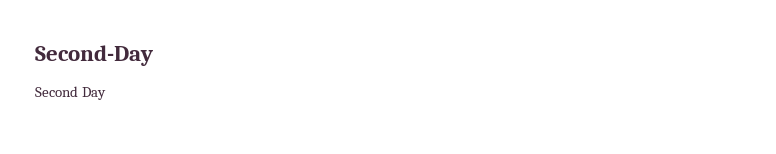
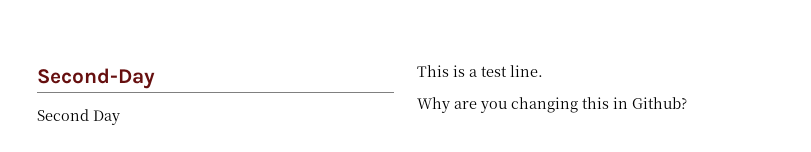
(106, 93) none -> [417,65,543,77] [417,97,687,113] // This is a test line. // Why are you changing this in Github?

